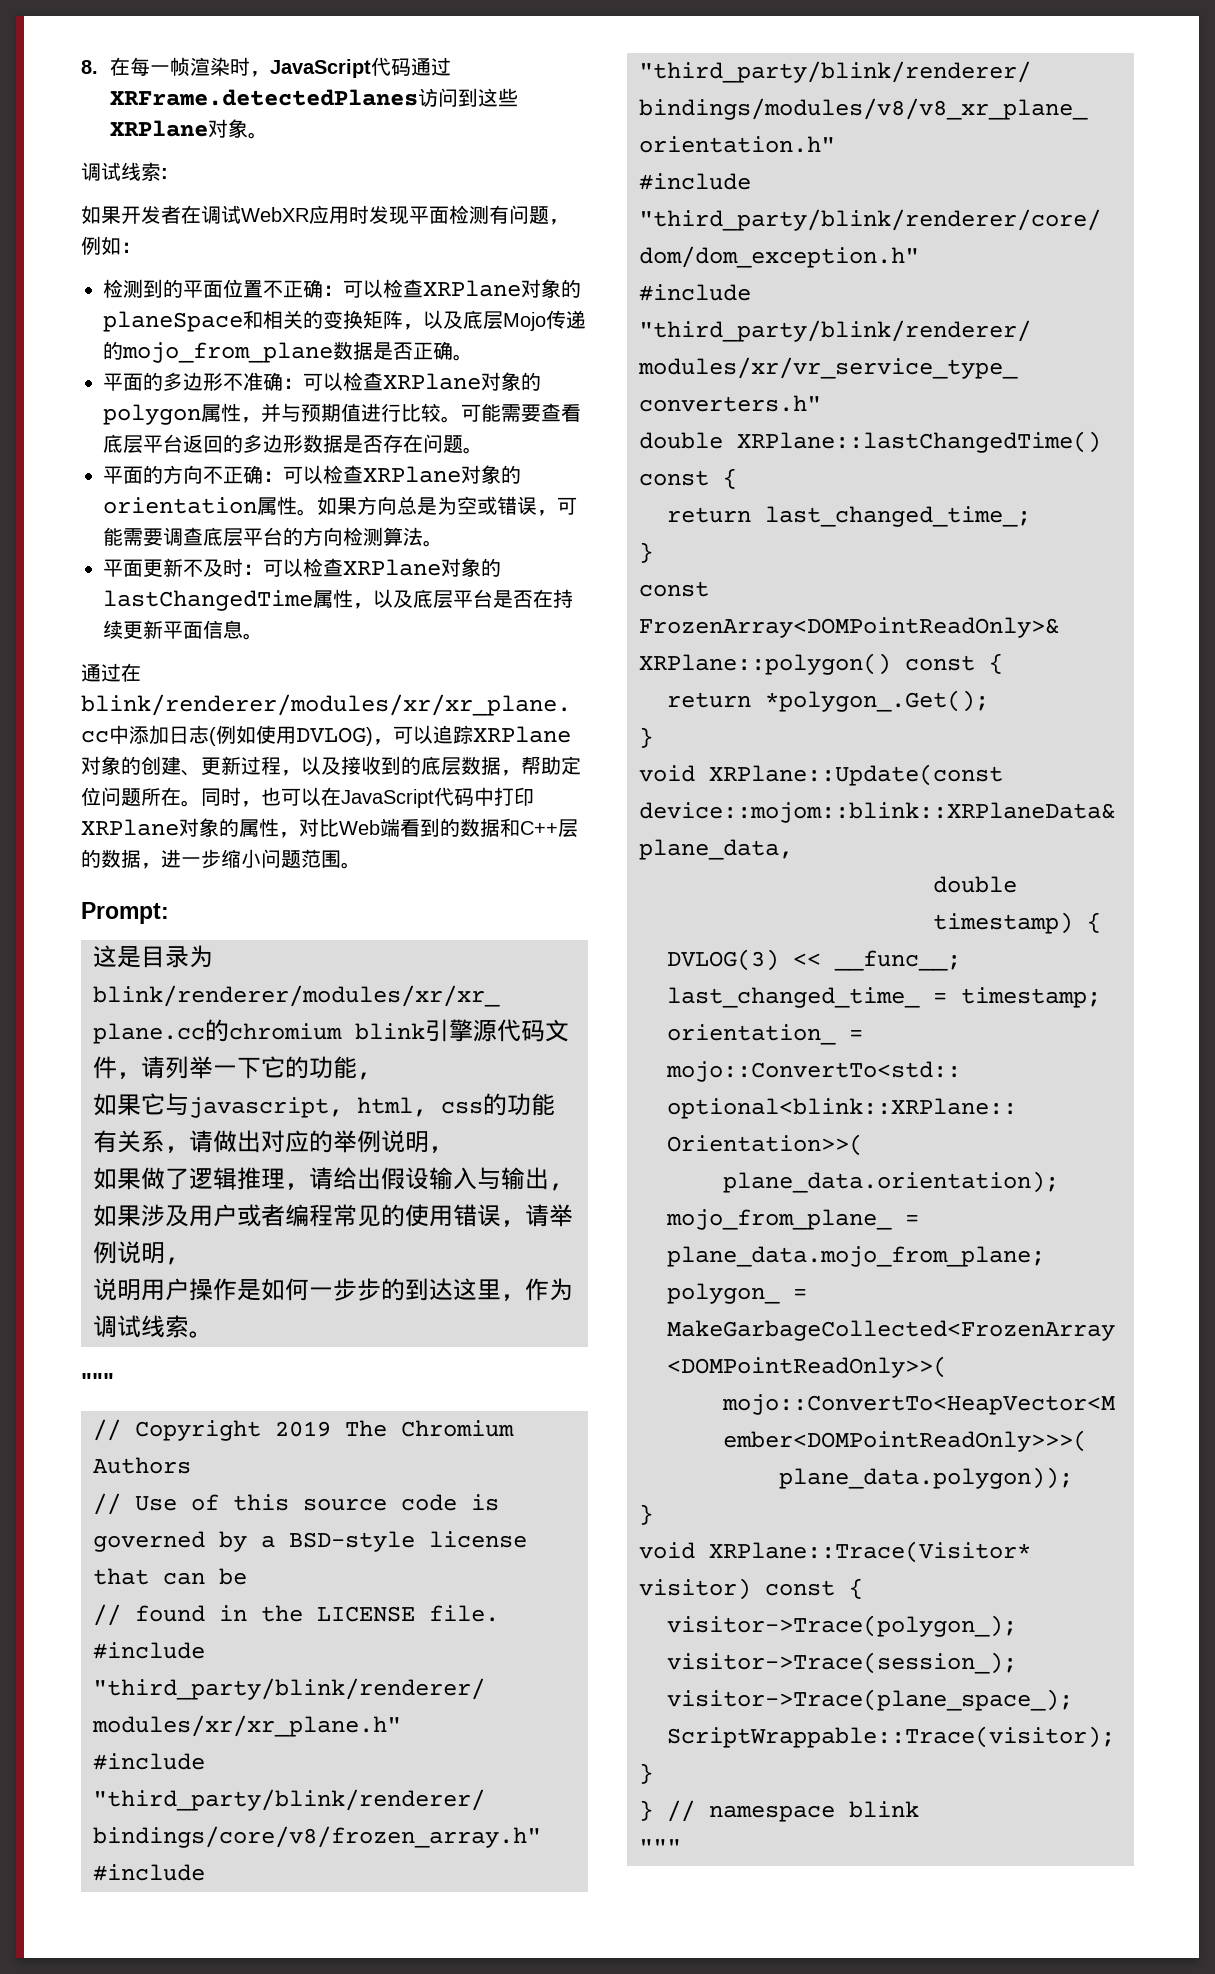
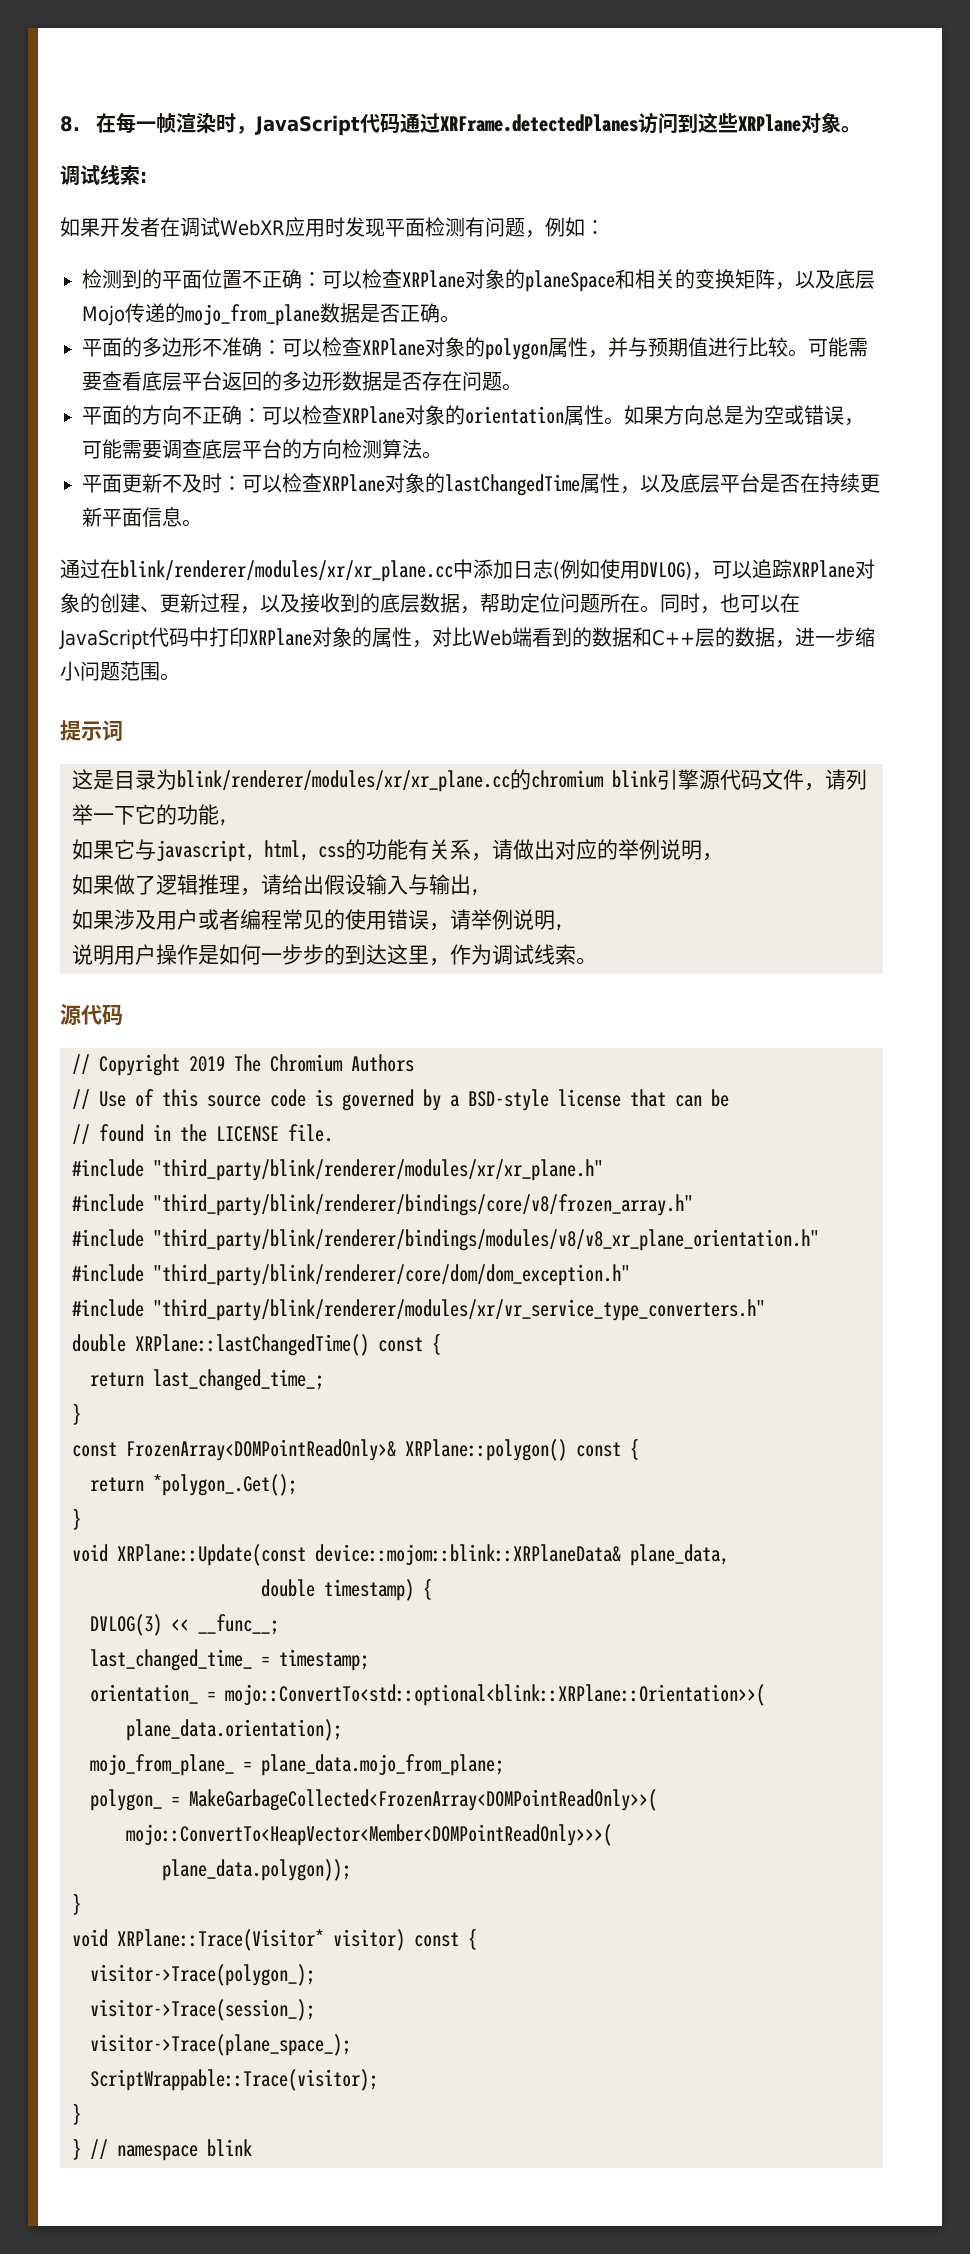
[81,902,169,924] Prompt: -> [60,720,123,741] 提示词
[81,1373,114,1390] """ -> [60,1004,123,1026] 源代码
[639,1839,681,1854] // """ -> (252, 2148) none

